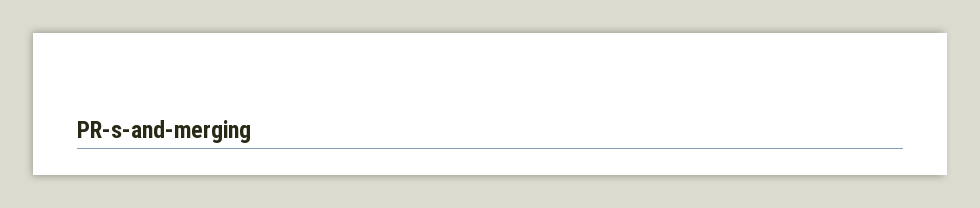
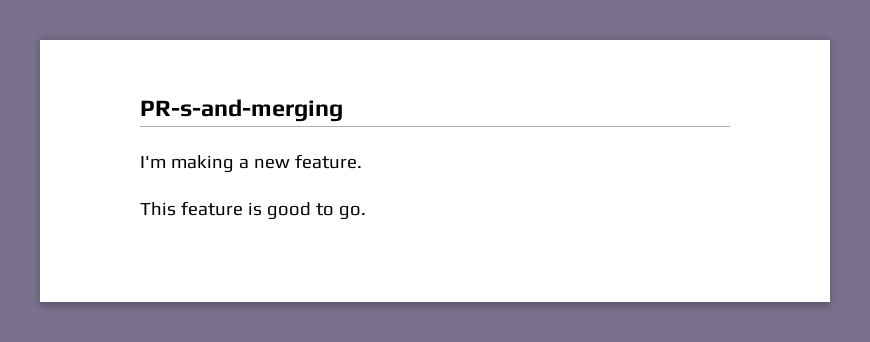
(251, 131) none -> [140,154,362,173] [140,201,366,220] // I'm making a new feature. // This feature is good to go.

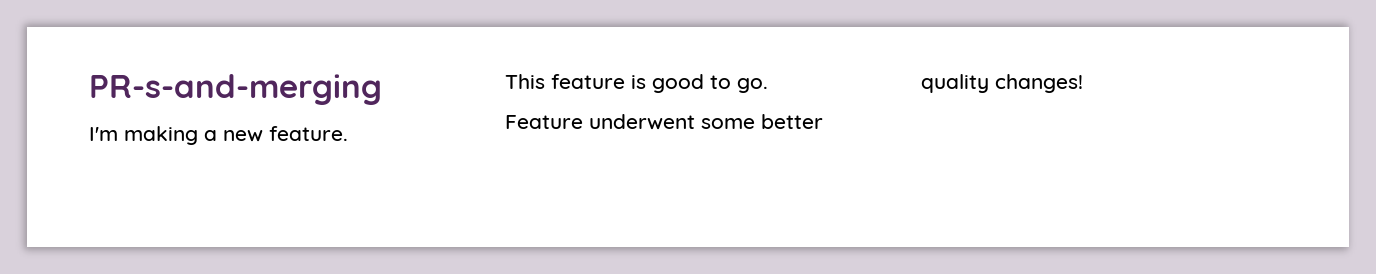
(366, 212) none -> [505,114,823,130] [921,74,1083,93] // Feature underwent some better quality changes!

